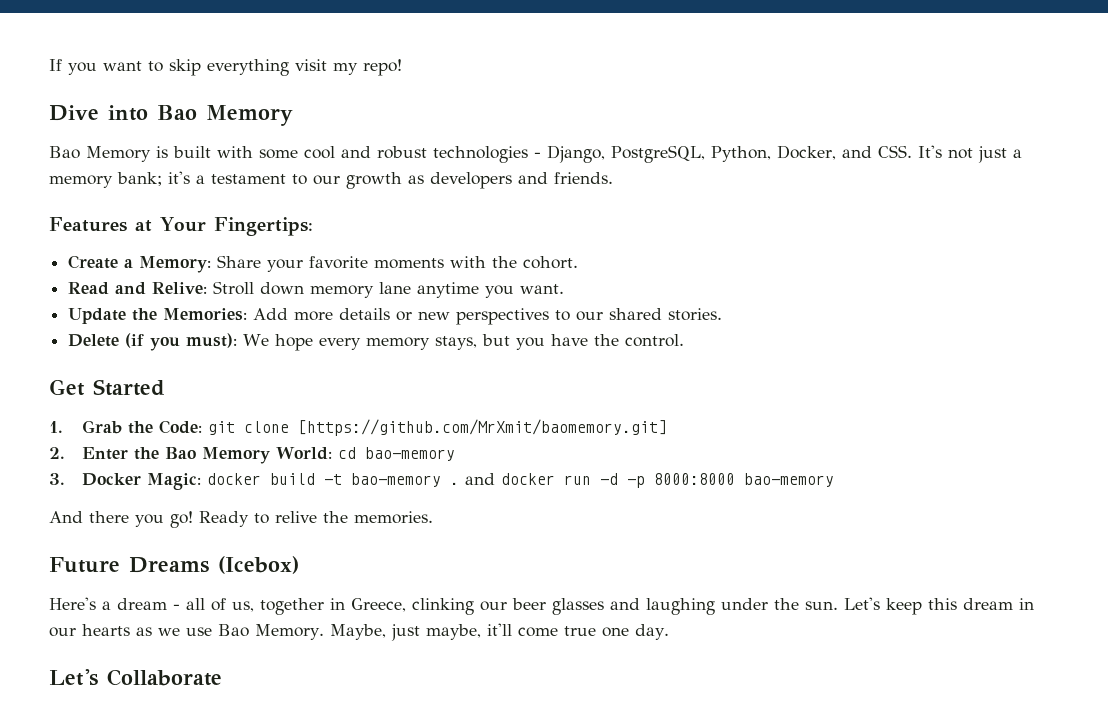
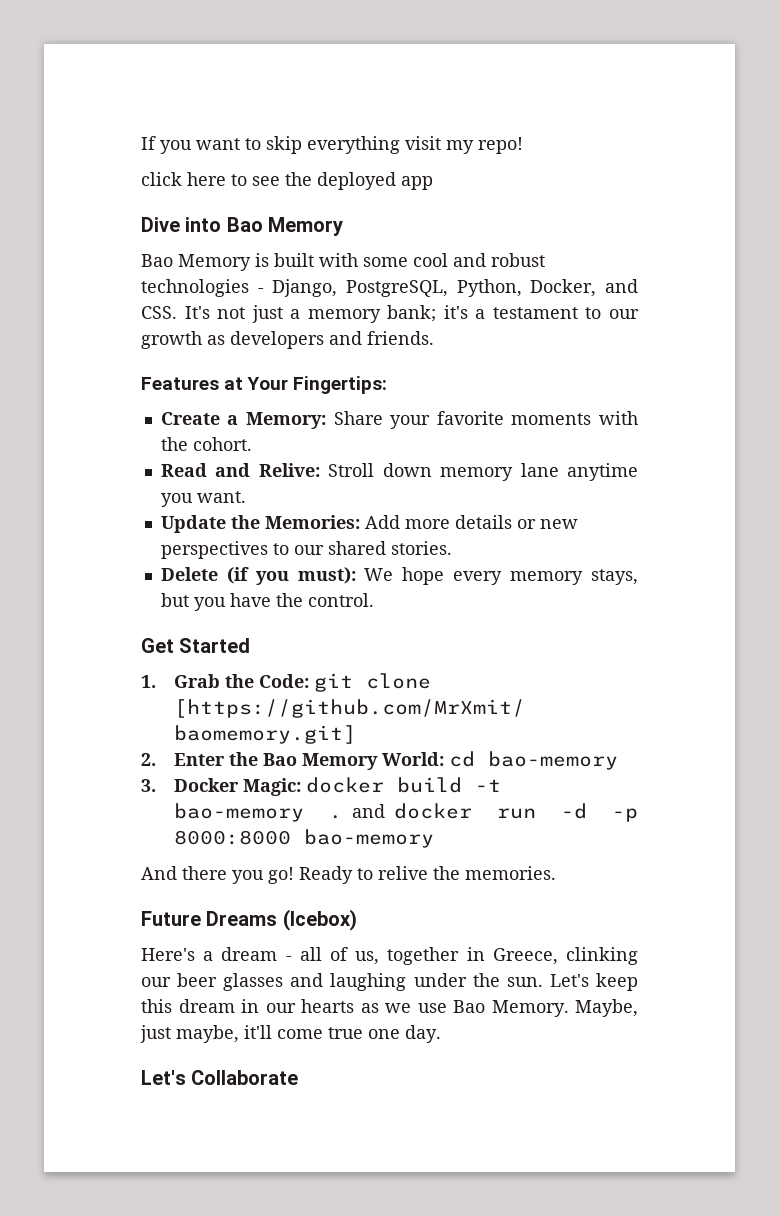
(402, 67) none -> [141,172,433,190] // click here to see the deployed app

